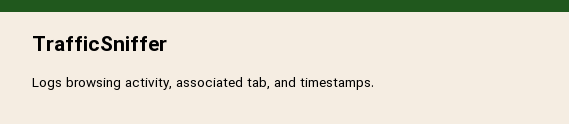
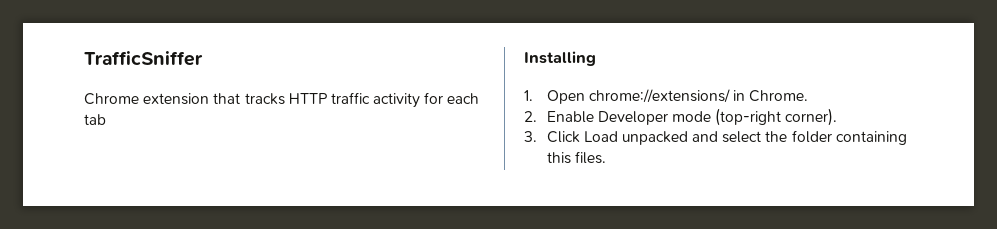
[32,77,374,90] Logs browsing activity, associated tab, and timestamps. -> [84,92,480,108] [84,114,106,125] [524,51,596,66] [524,89,809,104] [524,108,838,126] [524,130,907,145] [546,151,606,164] Chrome extension that tracks HTTP traffic activity for each tab // Installing // 1. Open chrome://extensions/ in Chrome. // 2. Enable Developer mode (top-right corner). // 3. Click Load unpacked and select the folder containing this files.

